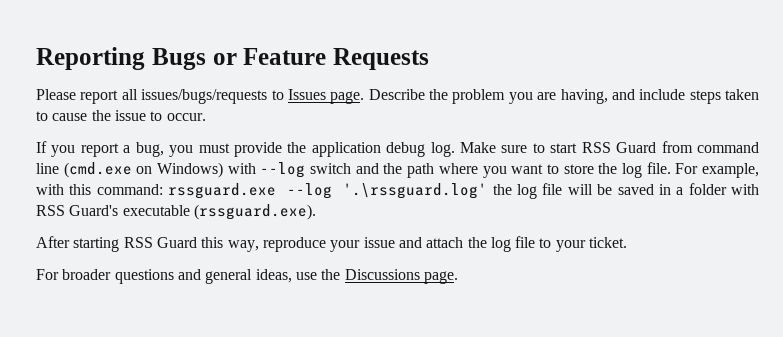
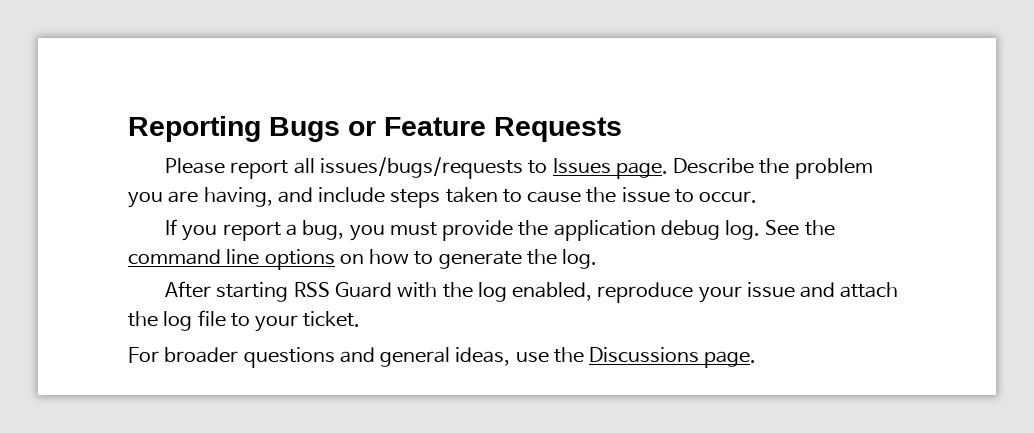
[460,141,760,153] [36,162,760,178] [36,183,759,199] [36,204,316,220] Make sure to start RSS Guard from command line (cmd.exe on Windows) with --log switch and the path where you want to store the log file. For example, with this command: rssguard.exe --log '.\rssguard.log' the log file will be saved in a folder with RSS Guard's executable (rssguard.exe). -> [765,220,835,236] [128,249,598,270] See the command line options on how to generate the log.
[201,237,259,252] this way, -> [397,282,593,302] with the log enabled,

